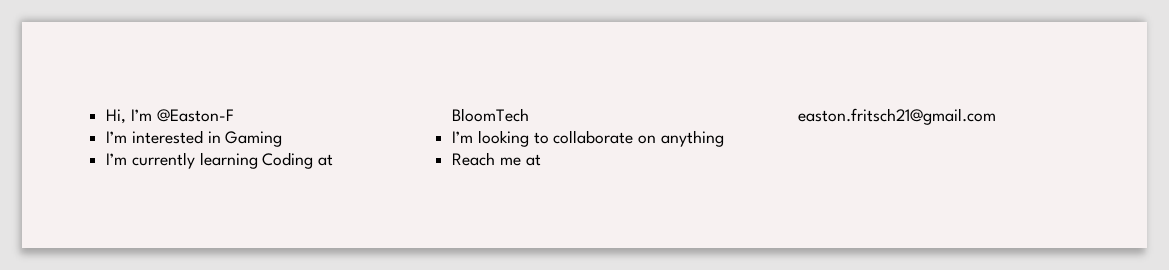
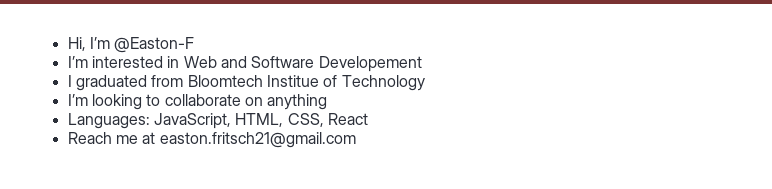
[225,131,283,147] [106,152,334,169] [452,108,530,122] Gaming // I’m currently learning Coding at BloomTech -> [183,56,422,72] [67,75,425,91] Web and Software Developement // I graduated from Bloomtech Institue of Technology
(724, 138) none -> [67,113,368,129] // Languages: JavaScript, HTML, CSS, React

